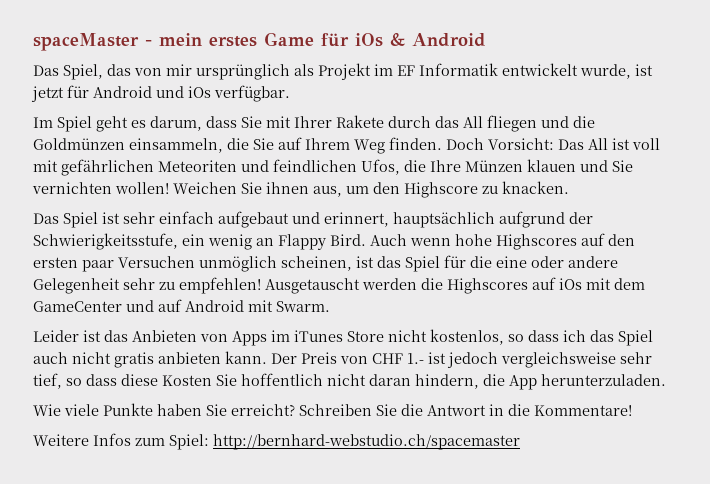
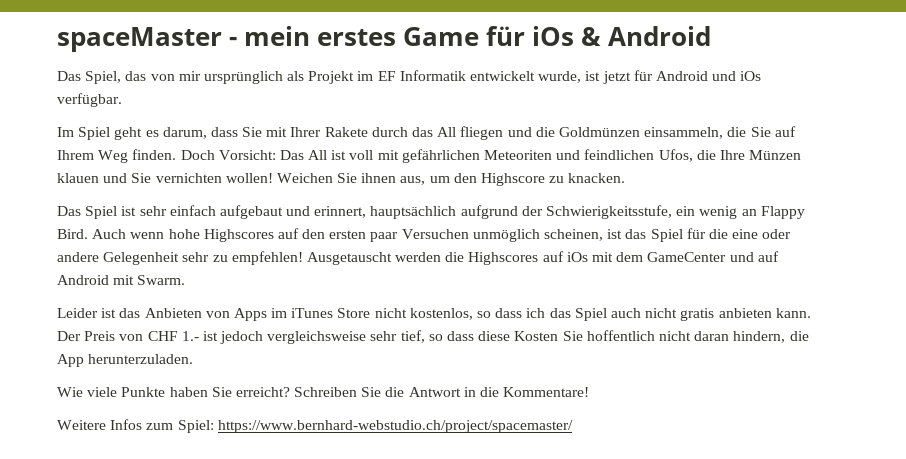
[213,434,520,450] http://bernhard-webstudio.ch/spacemaster -> [217,420,573,433] https://www.bernhard-webstudio.ch/project/spacemaster/

